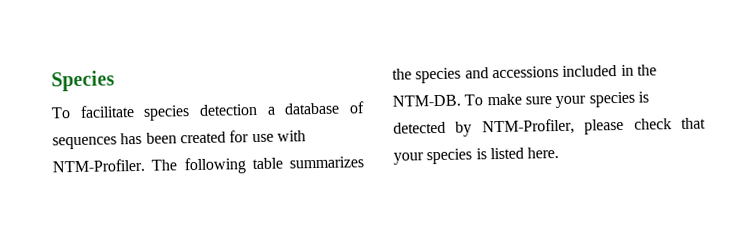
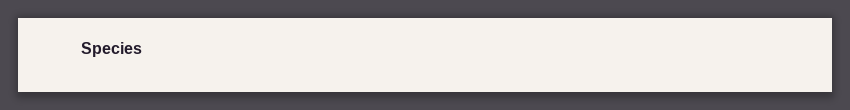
[51,101,365,121] [52,130,306,150] [52,156,364,175] [392,64,657,84] [392,91,649,109] [393,117,706,137] [393,146,560,165] // To facilitate species detection a database of sequences has been created for use with NTM-Profiler. The following table summarizes the species and accessions included in the NTM-DB. To make sure your species is detected by NTM-Profiler, please check that your species is listed here. -> (142, 49) none

